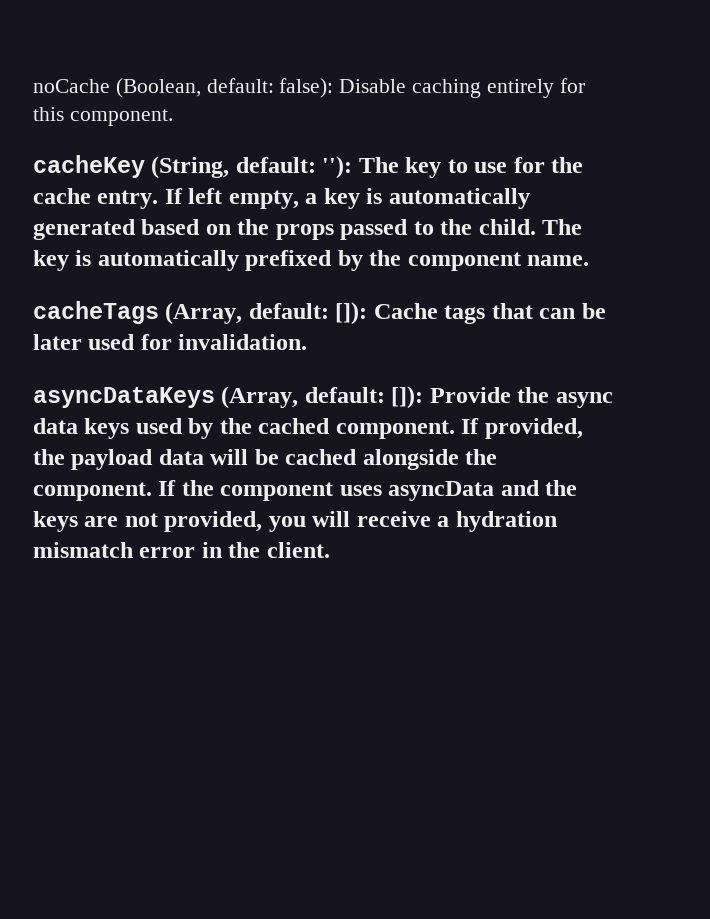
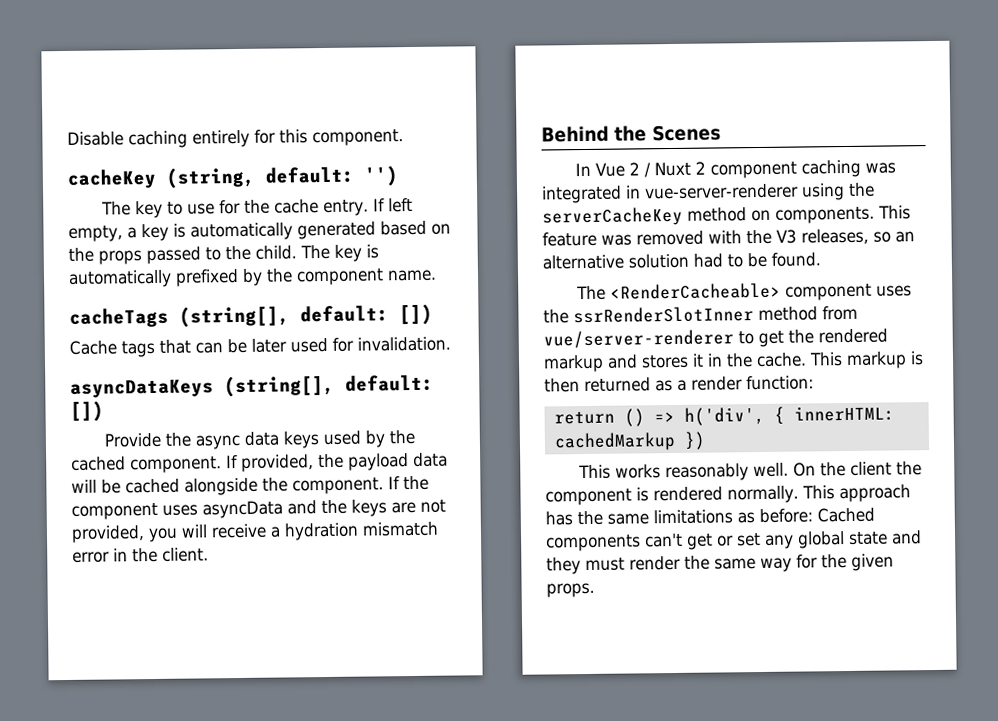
[33,78,334,98] noCache (Boolean, default: false): -> (67, 138) none
[151,156,353,179] (String, default: ''): -> [166,165,398,189] (string, default: '') //
[165,302,368,325] (Array, default: []): -> [179,303,433,328] (string[], default: []) //
[221,386,424,409] (Array, default: []): -> [224,374,434,398] [70,400,104,422] (string[], default: []) //
(330, 550) none -> [541,124,721,143] [575,159,897,179] [541,182,875,204] [542,205,911,227] [542,228,915,247] [542,252,821,270] [576,282,913,301] [543,305,858,324] [543,328,888,349] [543,351,924,373] [544,375,814,393] [553,405,895,427] [553,431,706,452] [578,461,923,482] [545,484,911,506] [545,507,875,526] [546,530,922,552] [546,553,894,575] [546,582,595,598] // Behind the Scenes // In Vue 2 / Nuxt 2 component caching was integrated in vue-server-renderer using the serverCacheKey method on components. This feature was removed with the V3 releases, so an alternative solution had to be found. // The <RenderCacheable> component uses the ssrRenderSlotInner method from vue/server-renderer to get the rendered markup and stores it in the cache. This markup is then returned as a render function: // return () => h('div', { innerHTML: cachedMarkup }) // This works reasonably well. On the client the component is rendered normally. This approach has the same limitations as before: Cached components can't get or set any global state and they must render the same way for the given props.

